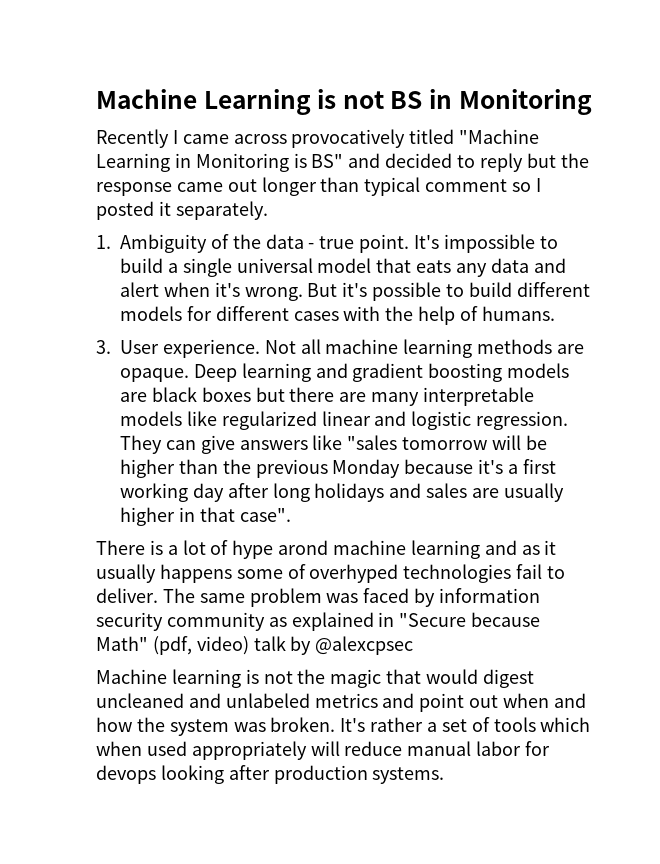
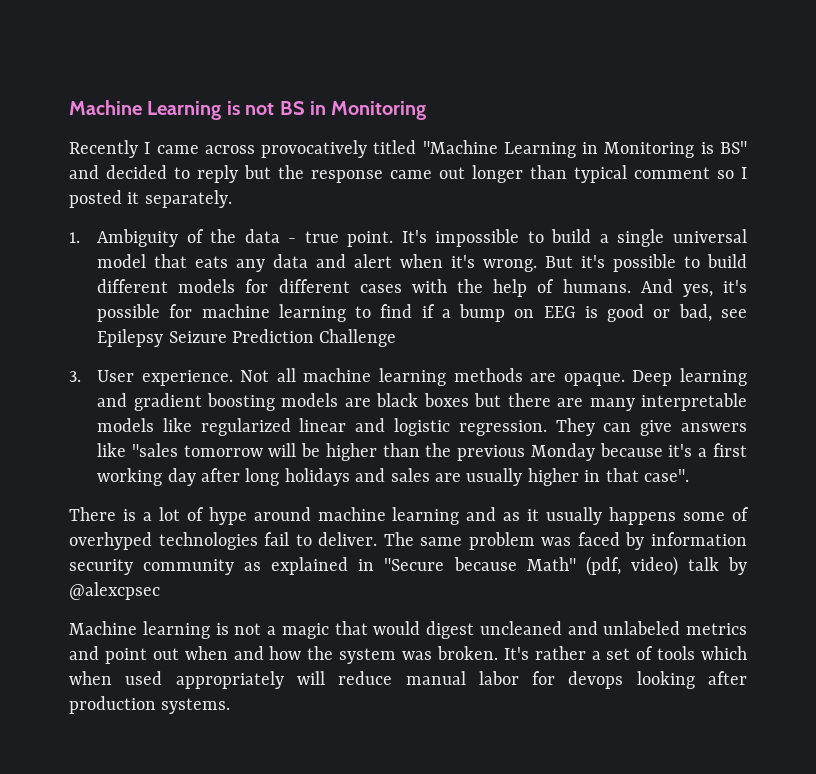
(555, 313) none -> [640,279,748,297] [97,304,747,322] [97,329,397,347] And yes, it's possible for machine learning to find if a bump on EEG is good or bad, see Epilepsy Seizure Prediction Challenge
[278,540,329,555] arond -> [253,507,311,521] around
[297,669,326,684] the -> [267,626,276,635] a

